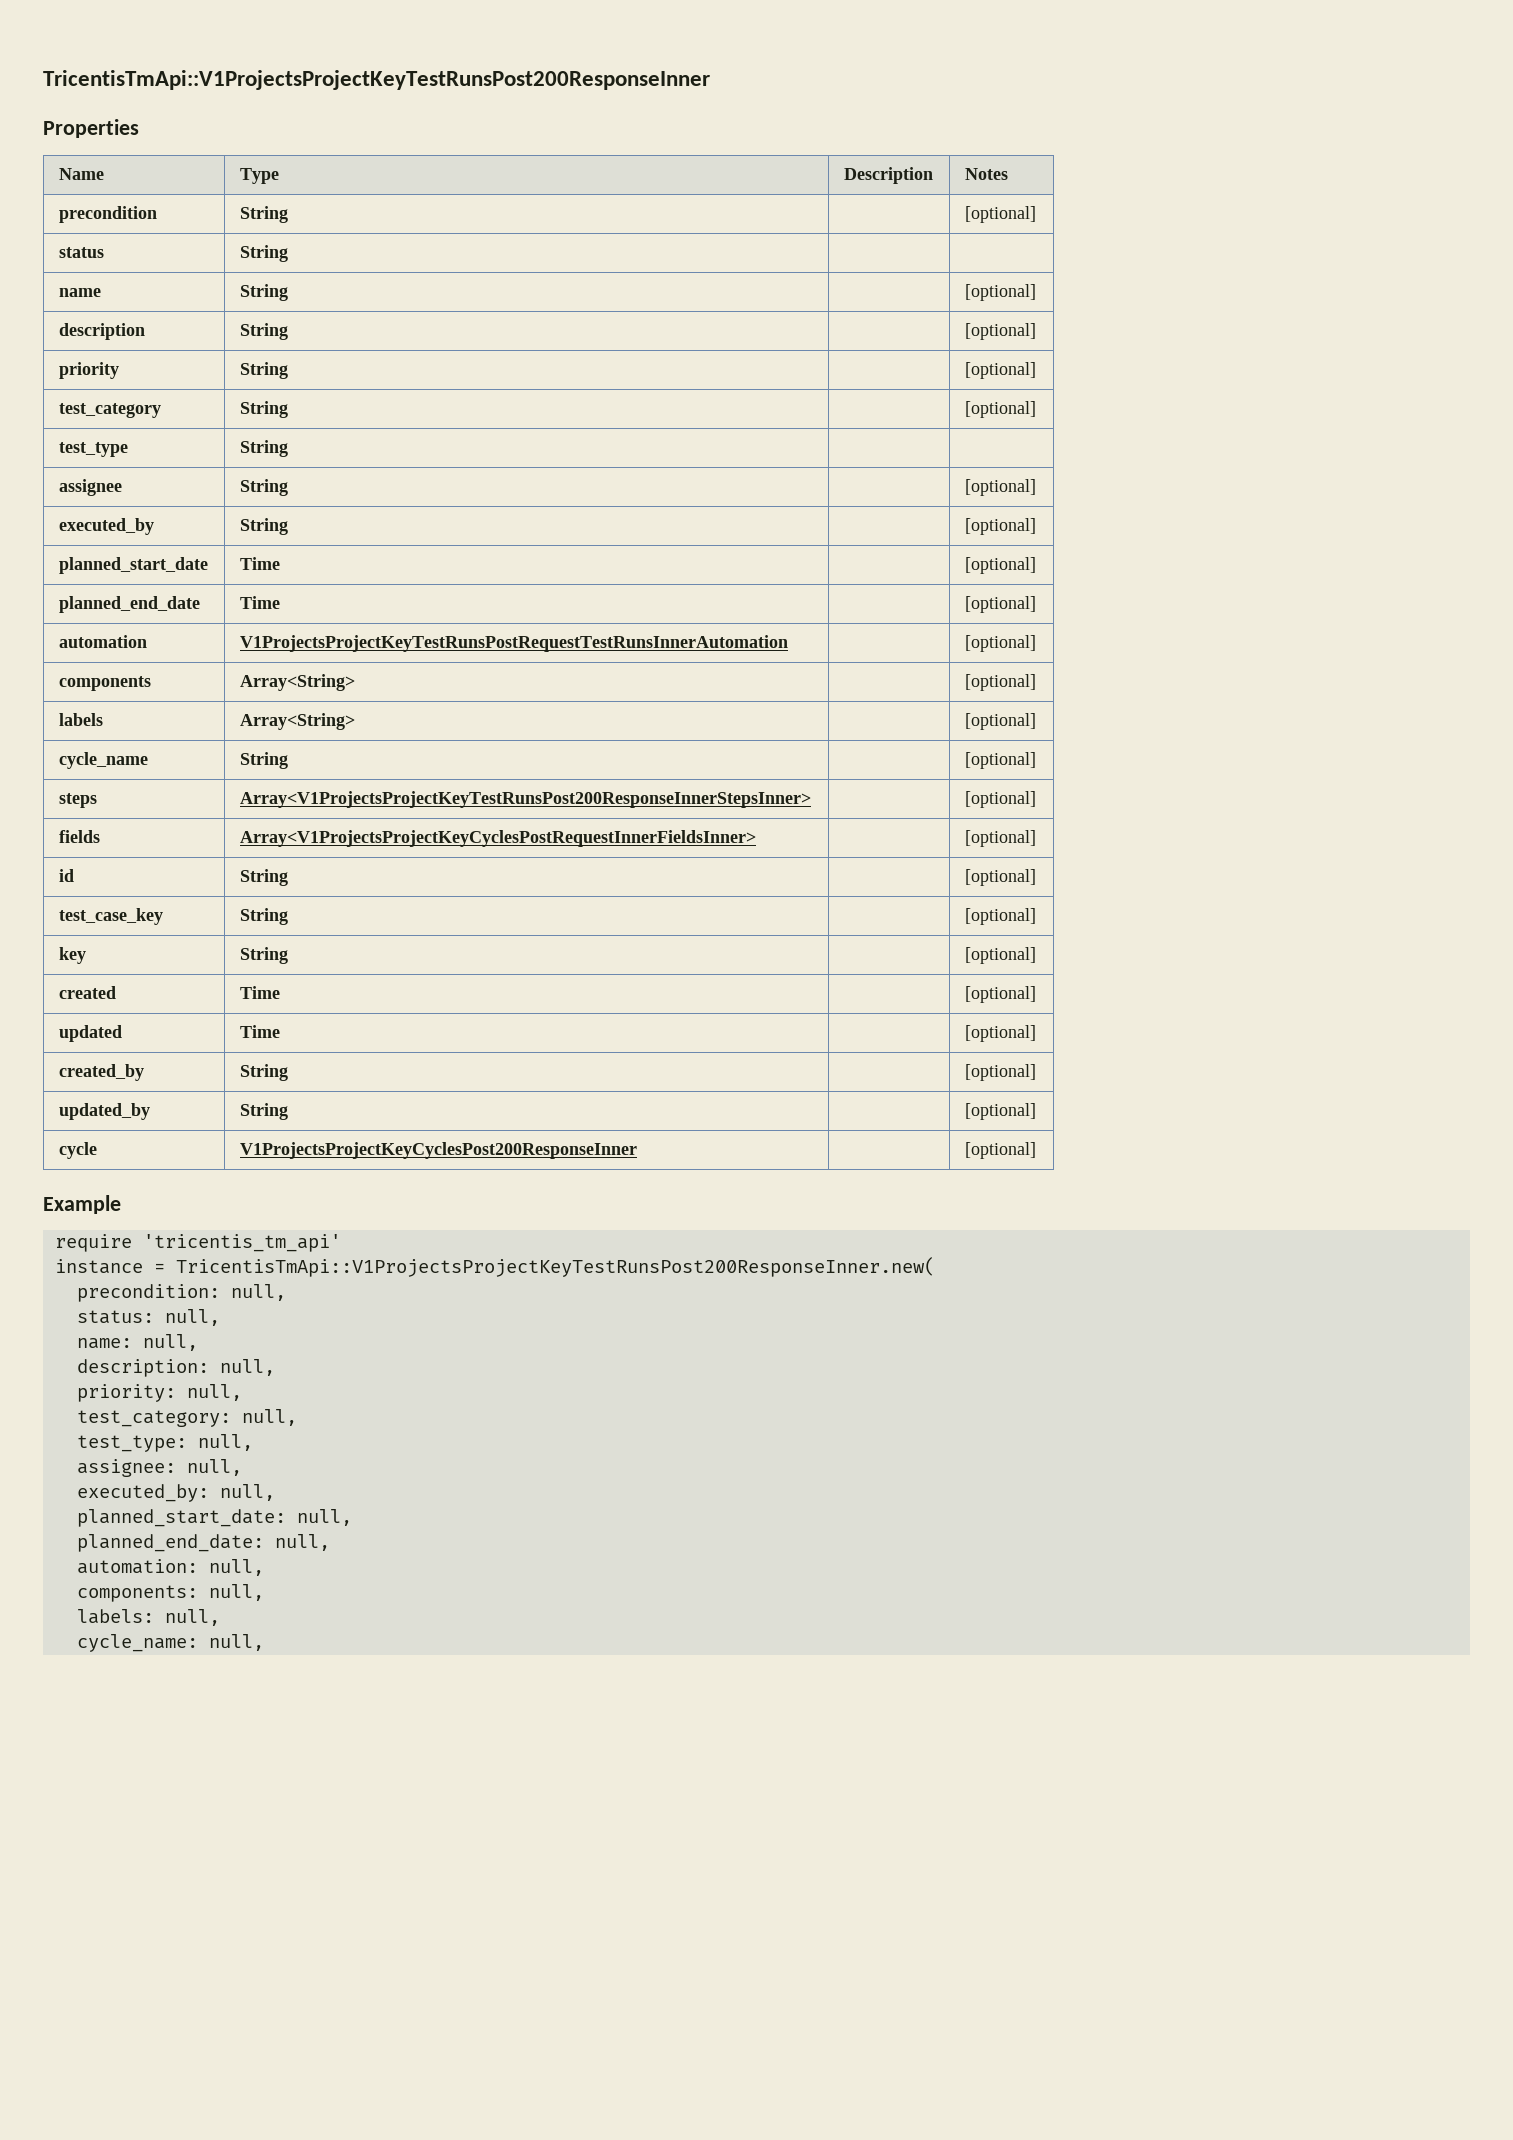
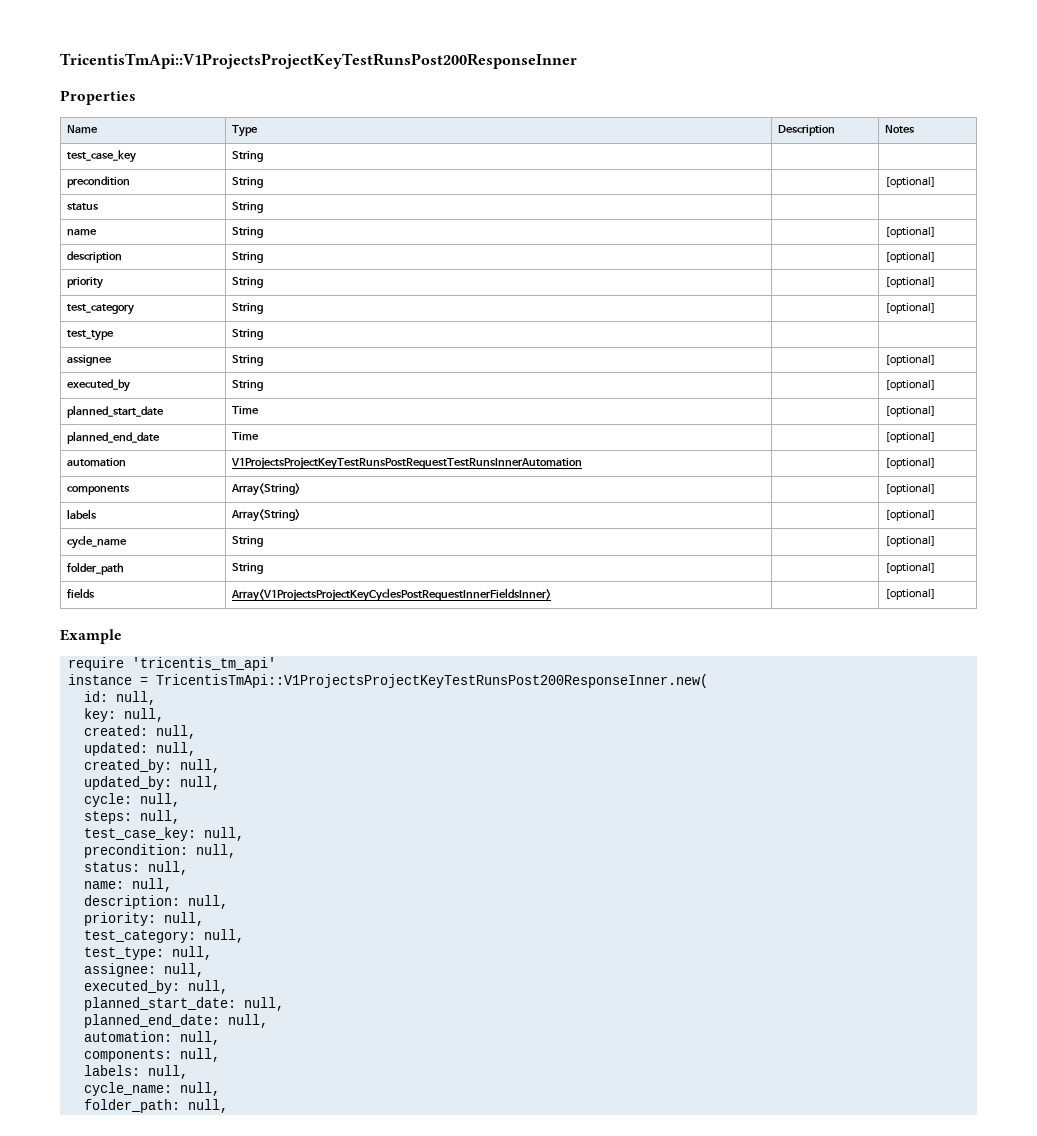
(1008, 174) none -> [66,150,136,163] [231,151,263,162] // test_case_key | String | |
[58,793,97,808] [239,791,811,808] steps | Array<V1ProjectsProjectKeyTestRunsPost200ResponseInnerStepsInner> -> [66,562,124,575] [231,563,263,574] folder_path | String
[58,869,74,882] [239,869,288,886] [964,869,1036,886] [58,908,163,925] [239,908,288,925] [964,908,1036,925] [58,947,86,964] [239,947,288,964] [964,947,1036,964] [58,986,116,999] [239,986,280,999] [964,986,1036,1003] [58,1025,122,1042] [239,1025,280,1038] [964,1025,1036,1042] [58,1064,144,1081] [239,1064,288,1081] [964,1064,1036,1081] [58,1103,150,1120] [239,1103,288,1120] [964,1103,1036,1120] [58,1142,97,1159] [239,1142,637,1159] [964,1142,1036,1159] // id | String | | [optional] // test_case_key | String | | [optional] // key | String | | [optional] // created | Time | | [optional] // updated | Time | | [optional] // created_by | String | | [optional] // updated_by | String | | [optional] // cycle | V1ProjectsProjectKeyCyclesPost200ResponseInner | | [optional] -> (936, 594) none
(935, 1267) none -> [83,691,156,705] [83,708,164,722] [83,725,196,739] [83,742,196,756] [83,759,220,773] [83,776,220,790] [83,793,180,807] [83,810,180,824] [83,827,244,841] // id: null, // key: null, // created: null, // updated: null, // created_by: null, // updated_by: null, // cycle: null, // steps: null, // test_case_key: null,
(264, 1642) none -> [83,1099,228,1113] // folder_path: null,

